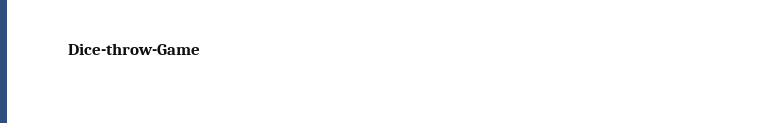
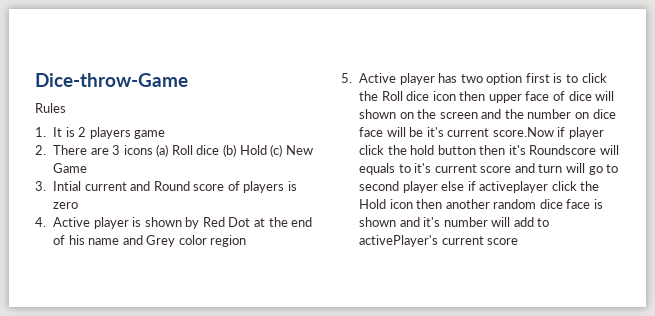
(200, 49) none -> [35,103,66,113] [35,127,166,139] [35,144,313,157] [53,163,88,173] [35,181,297,193] [53,202,79,209] [35,217,313,229] [53,235,247,247] [341,73,607,85] [359,91,615,103] [359,109,616,119] [359,127,604,139] [359,145,619,155] [359,163,619,175] [359,181,600,193] [359,199,603,209] [359,217,550,227] [359,235,519,247] // Rules // 1. It is 2 players game // 2. There are 3 icons (a) Roll dice (b) Hold (c) New Game // 3. Intial current and Round score of players is zero // 4. Active player is shown by Red Dot at the end of his name and Grey color region // 5. Active player has two option first is to click the Roll dice icon then upper face of dice will shown on the screen and the number on dice face will be it's current score.Now if player click the hold button then it's Roundscore will equals to it's current score and turn will go to second player else if activeplayer click the Hold icon then another random dice face is shown and it's number will add to activePlayer's current score

